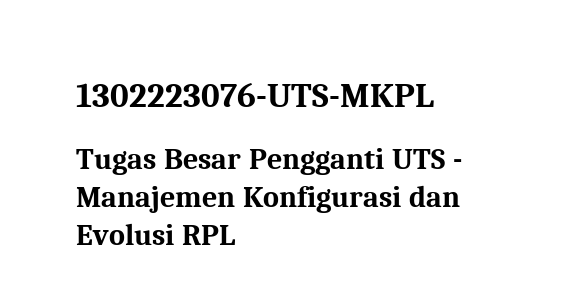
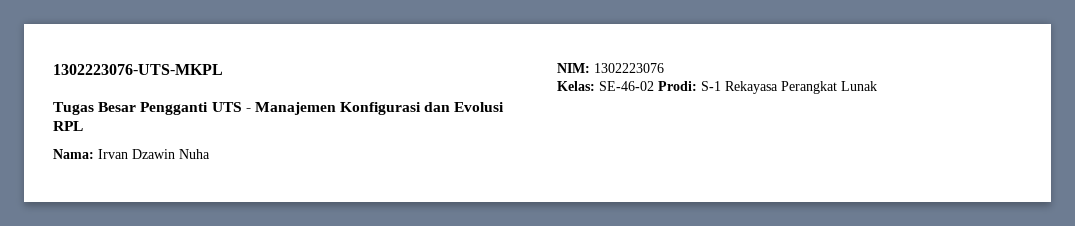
(236, 235) none -> [53,149,210,159] [557,63,664,73] [557,81,877,94] // Nama: Irvan Dzawin Nuha // NIM: 1302223076 // Kelas: SE-46-02 Prodi: S-1 Rekayasa Perangkat Lunak

